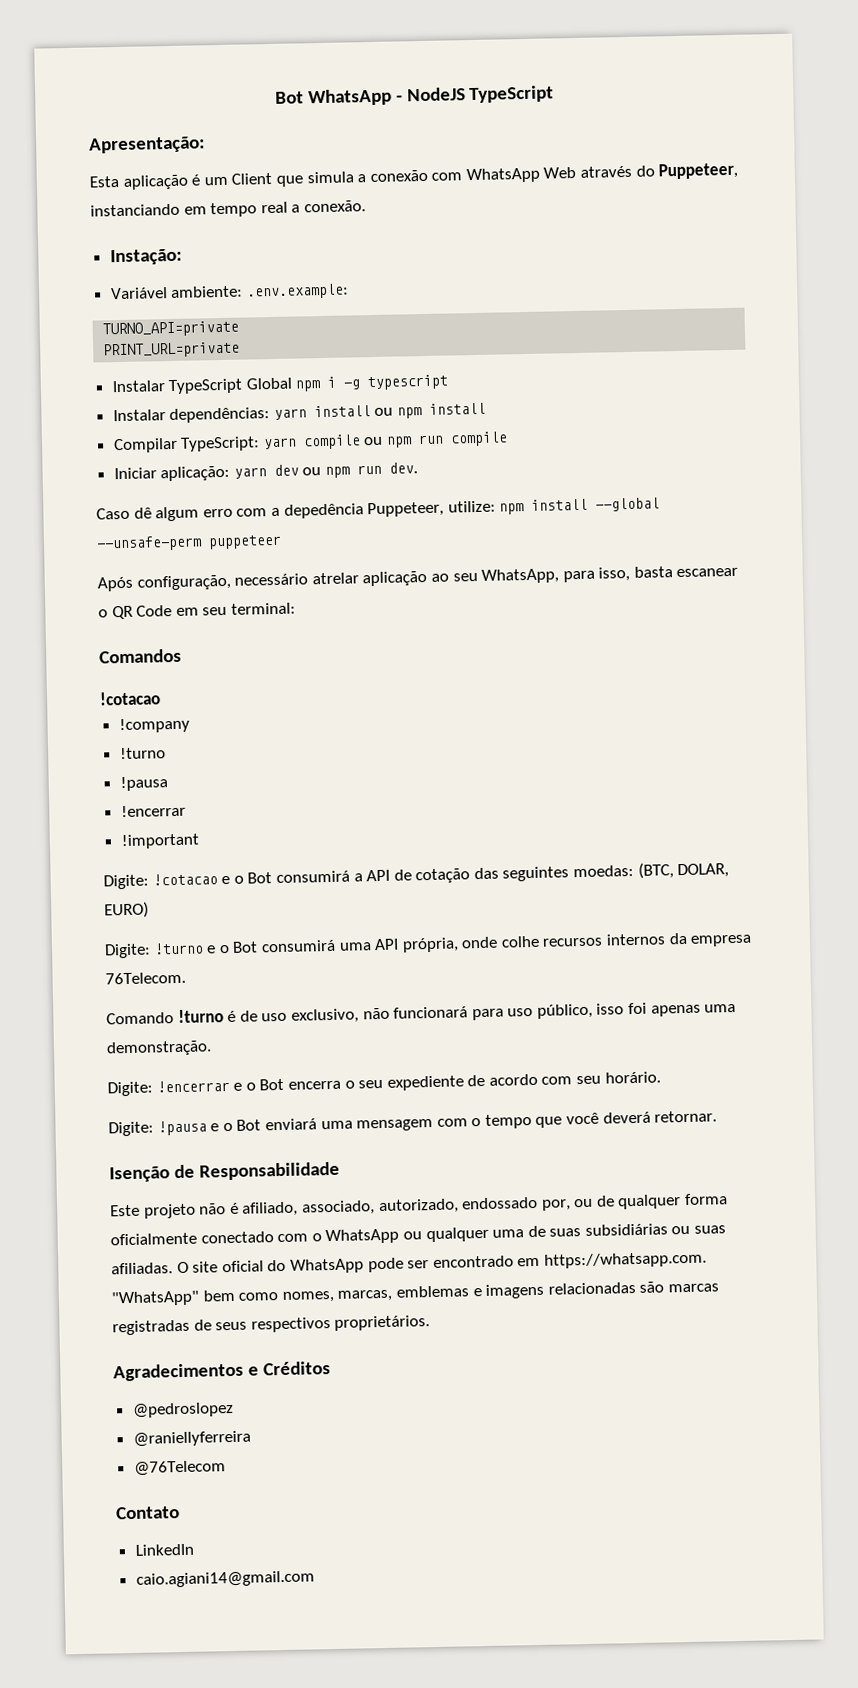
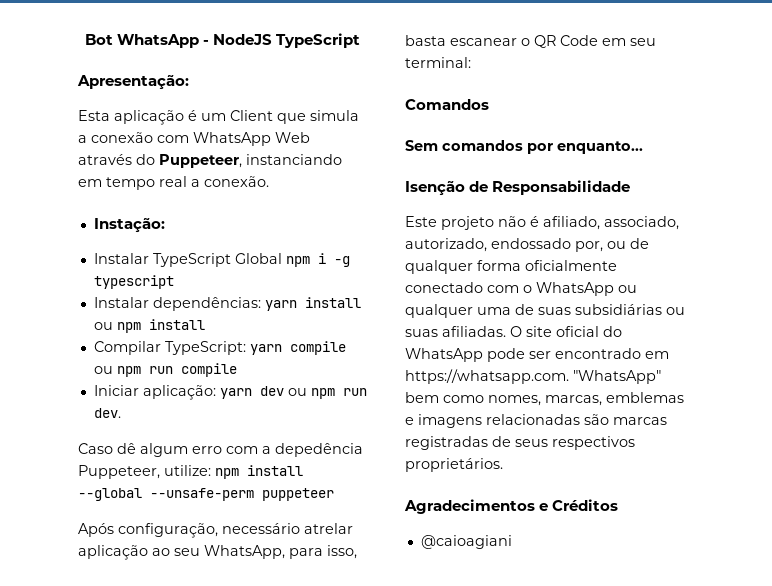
[109,283,349,300] [102,320,240,338] [103,341,241,359] // Variável ambiente: .env.example: // TURNO_API=private // PRINT_URL=private -> (165, 225) none
[99,691,161,706] [118,717,190,734] [119,747,166,760] [119,776,168,792] [120,804,186,818] [120,833,200,850] [103,862,730,890] [104,901,149,919] [104,932,753,959] [105,971,186,985] [106,1002,737,1025] [106,1040,212,1057] [107,1071,661,1097] [108,1110,718,1137] !cotacao // !company // !turno // !pausa // !encerrar // !important // Digite: !cotacao e o Bot consumirá a API de cotação das seguintes moedas: (BTC, DOLAR, EURO) // Digite: !turno e o Bot consumirá uma API própria, onde colhe recursos internos da empresa 76Telecom. // Comando !turno é de uso exclusivo, não funcionará para uso público, isso foi apenas uma demonstração. // Digite: !encerrar e o Bot encerra o seu expediente de acordo com seu horário. // Digite: !pausa e o Bot enviará uma mensagem com o tempo que você deverá retornar. -> [405,140,643,154] Sem comandos por enquanto...
[131,1401,234,1418] [132,1430,251,1447] [133,1460,226,1476] [116,1506,180,1520] [134,1543,194,1556] [135,1570,315,1588] @pedroslopez // @raniellyferreira // @76Telecom // Contato // LinkedIn // caio.agiani14@gmail.com -> [420,535,512,549] @caioagiani

